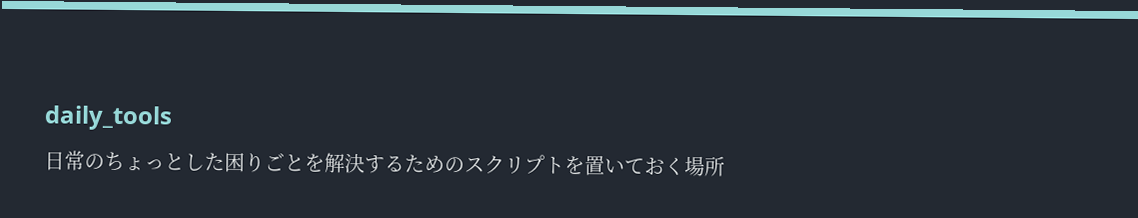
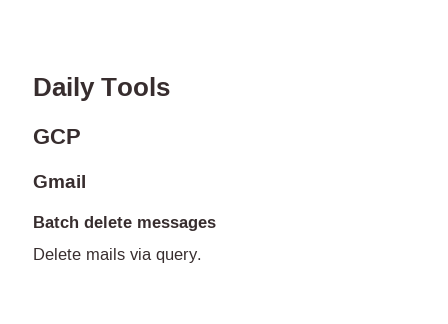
[44,105,173,131] [44,150,725,177] daily_tools // 日常のちょっとした困りごとを解決するためのスクリプトを置いておく場所 -> [33,77,171,101] [33,129,81,144] [33,175,86,188] [33,216,216,231] [33,248,202,263] Daily Tools // GCP // Gmail // Batch delete messages // Delete mails via query.

